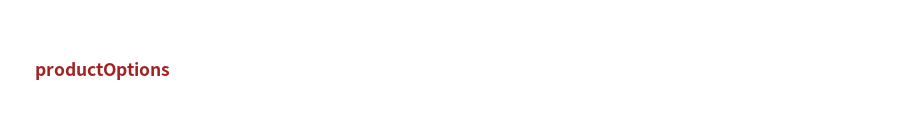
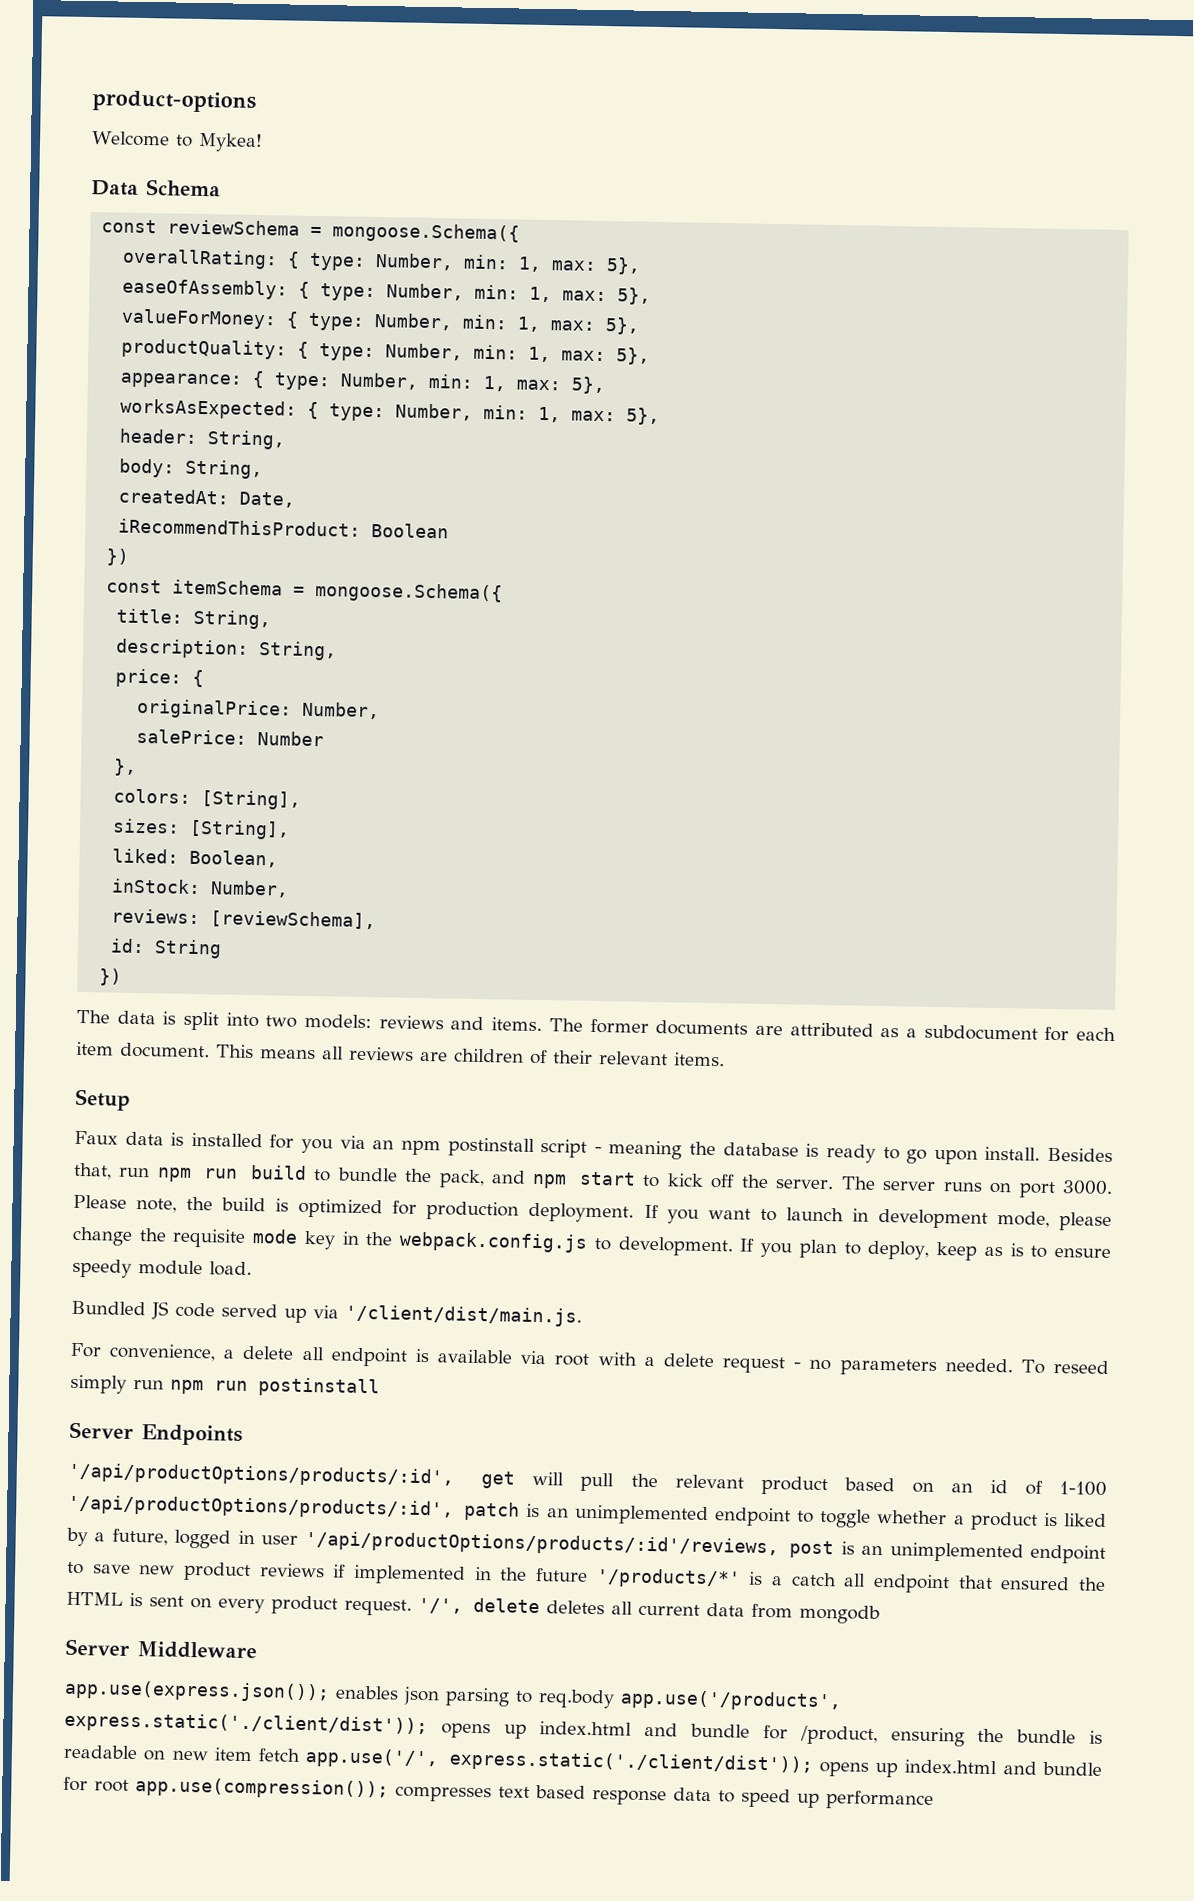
[35,62,170,80] productOptions -> [92,90,256,113] [91,131,263,153] [91,179,221,197] [101,219,521,244] [122,248,642,275] [122,278,652,305] [121,308,641,335] [121,338,651,365] [120,370,607,395] [120,398,661,426] [119,428,287,450] [119,458,264,480] [118,488,296,508] [118,518,450,539] [106,548,130,566] [106,579,504,604] [116,608,272,630] [116,638,338,661] [115,668,205,688] [137,698,381,720] [136,728,325,747] [113,758,138,776] [113,788,302,810] [112,818,291,840] [112,848,279,868] [111,878,290,898] [111,908,377,930] [110,938,223,959] [99,968,123,986] [76,1009,1117,1042] [76,1041,725,1067] [75,1088,131,1111] [74,1130,1113,1165] [73,1162,1113,1199] [73,1194,1112,1232] [72,1226,1112,1261] [72,1258,252,1278] [71,1300,582,1327] [70,1342,1109,1376] [70,1374,380,1398] [69,1421,243,1446] [68,1462,1107,1496] [68,1494,1107,1531] [66,1527,1106,1564] [67,1561,1106,1594] [66,1591,880,1625] [65,1638,257,1660] [64,1679,842,1712] [64,1711,1104,1747] [63,1744,1102,1778] [63,1776,934,1810] product-options // Welcome to Mykea! // Data Schema // const reviewSchema = mongoose.Schema({ // overallRating: { type: Number, min: 1, max: 5}, // easeOfAssembly: { type: Number, min: 1, max: 5}, // valueForMoney: { type: Number, min: 1, max: 5}, // productQuality: { type: Number, min: 1, max: 5}, // appearance: { type: Number, min: 1, max: 5}, // worksAsExpected: { type: Number, min: 1, max: 5}, // header: String, // body: String, // createdAt: Date, // iRecommendThisProduct: Boolean // }) // const itemSchema = mongoose.Schema({ // title: String, // description: String, // price: { // originalPrice: Number, // salePrice: Number // }, // colors: [String], // sizes: [String], // liked: Boolean, // inStock: Number, // reviews: [reviewSchema], // id: String // }) // The data is split into two models: reviews and items. The former documents are attributed as a subdocument for each item document. This means all reviews are children of their relevant items. // Setup // Faux data is installed for you via an npm postinstall script - meaning the database is ready to go upon install. Besides that, run npm run build to bundle the pack, and npm start to kick off the server. The server runs on port 3000. Please note, the build is optimized for production deployment. If you want to launch in development mode, please change the requisite mode key in the webpack.config.js to development. If you plan to deploy, keep as is to ensure speedy module load. // Bundled JS code served up via '/client/dist/main.js. // For convenience, a delete all endpoint is available via root with a delete request - no parameters needed. To reseed simply run npm run postinstall // Server Endpoints // '/api/productOptions/products/:id', get will pull the relevant product based on an id of 1-100 '/api/productOptions/products/:id', patch is an unimplemented endpoint to toggle whether a product is liked by a future, logged in user '/api/productOptions/products/:id'/reviews, post is an unimplemented endpoint to save new product reviews if implemented in the future '/products/*' is a catch all endpoint that ensured the HTML is sent on every product request. '/', delete deletes all current data from mongodb // Server Middleware // app.use(express.json()); enables json parsing to req.body app.use('/products', express.static('./client/dist')); opens up index.html and bundle for /product, ensuring the bundle is readable on new item fetch app.use('/', express.static('./client/dist')); opens up index.html and bundle for root app.use(compression()); compresses text based response data to speed up performance

